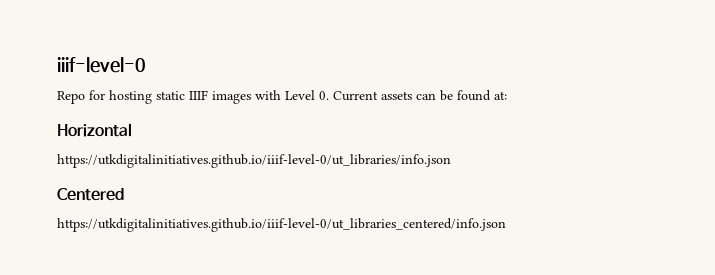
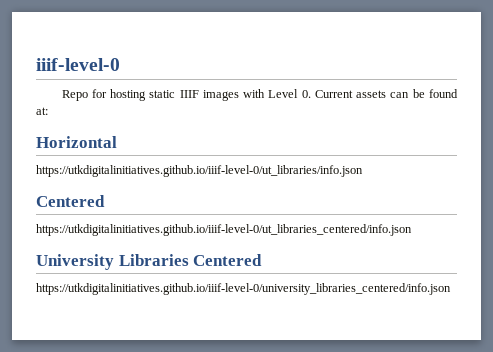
(506, 225) none -> [36,254,263,270] [36,283,451,295] // University Libraries Centered // https://utkdigitalinitiatives.github.io/iiif-level-0/university_libraries_centered/info.json

